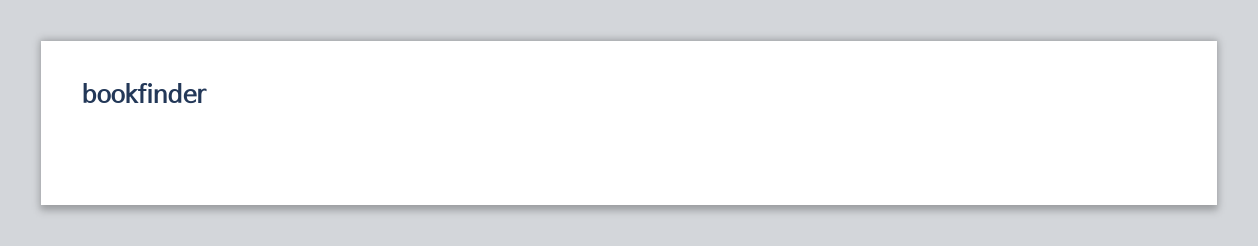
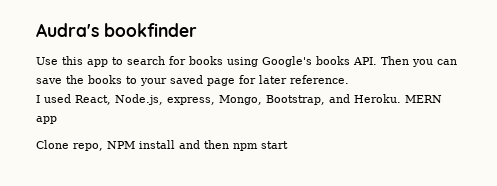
(82, 93) none -> [36,23,99,37] Audra's
(207, 93) none -> [36,56,457,67] [36,75,349,86] [36,94,442,105] [36,116,57,124] [36,140,288,151] // Use this app to search for books using Google's books API. Then you can save the books to your saved page for later reference. // I used React, Node.js, express, Mongo, Bootstrap, and Heroku. MERN app // Clone repo, NPM install and then npm start

